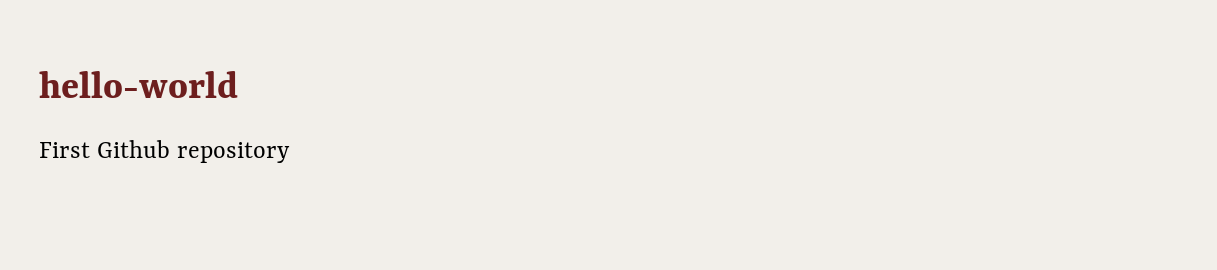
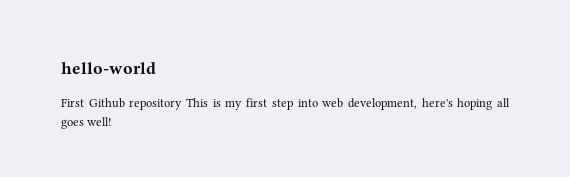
(291, 152) none -> [186,98,510,110] [61,117,113,129] This is my first step into web development, here's hoping all goes well!

